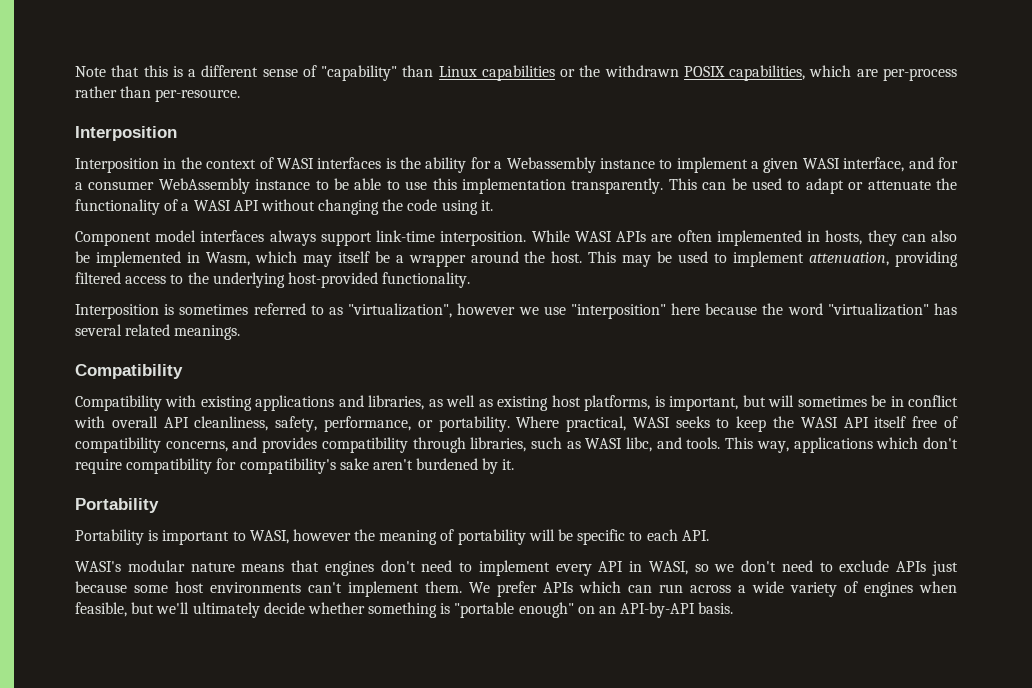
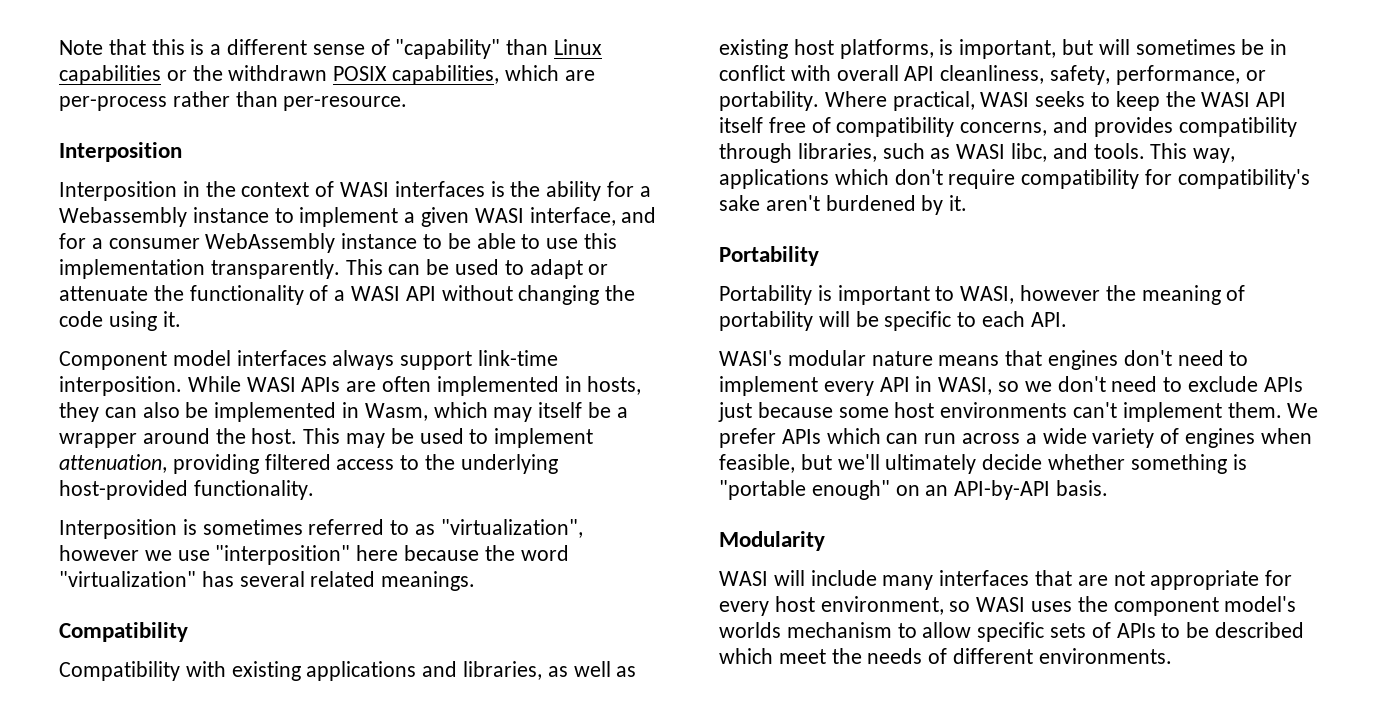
(734, 608) none -> [719,531,825,551] [719,570,1293,590] [719,596,1297,616] [719,622,1305,642] [719,648,1172,664] // Modularity // WASI will include many interfaces that are not appropriate for every host environment, so WASI uses the component model's worlds mechanism to allow specific sets of APIs to be described which meet the needs of different environments.

